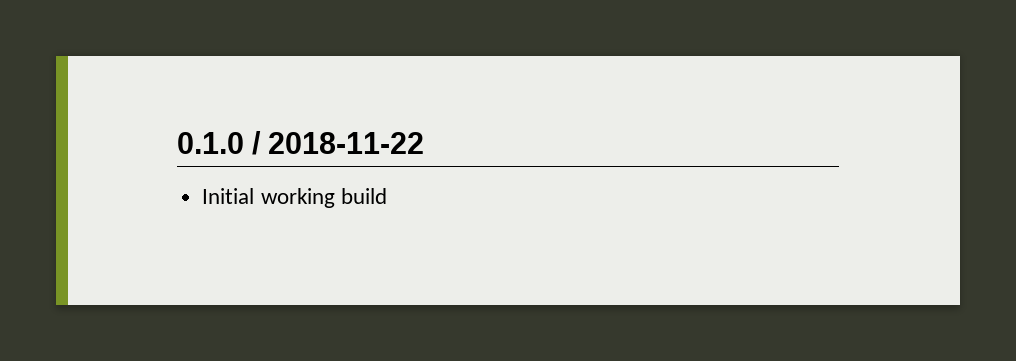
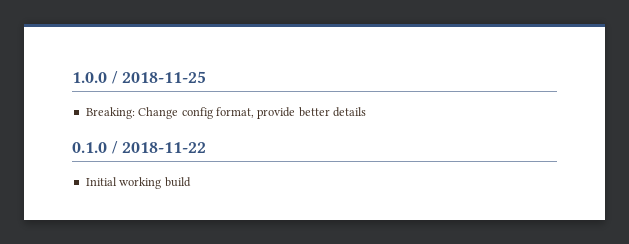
(177, 143) none -> [72,71,207,84] [85,107,366,119] 1.0.0 / 2018-11-25 // Breaking: Change config format, provide better details //

